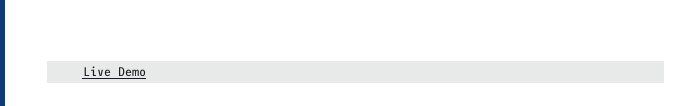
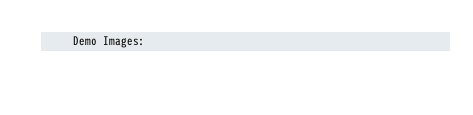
[82,66,146,77] Live Demo -> [72,36,145,48] Demo Images:

